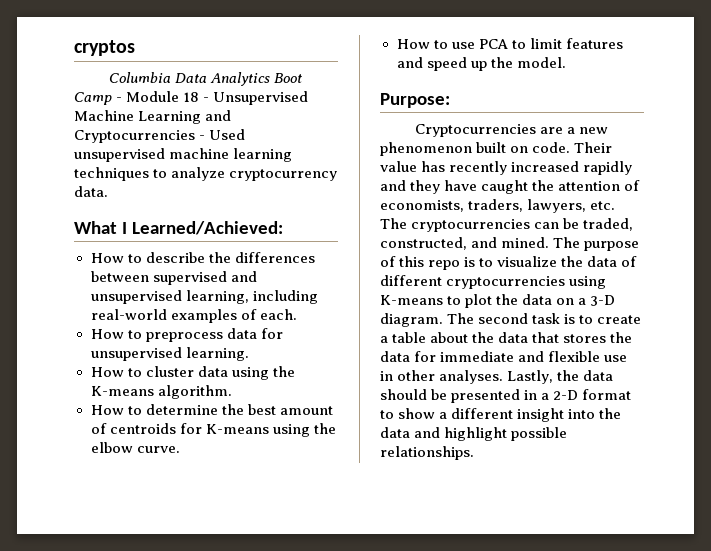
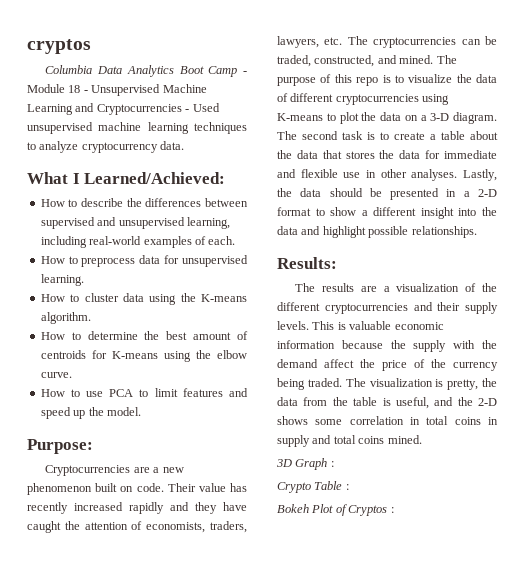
(474, 453) none -> [277,257,337,269] [295,283,497,292] [277,302,498,314] [277,321,444,330] [277,340,497,352] [277,359,498,371] [277,378,497,390] [277,397,497,409] [277,416,498,425] [277,435,422,447] [276,458,334,470] [277,481,349,493] [277,504,394,516] // Results: // The results are a visualization of the different cryptocurrencies and their supply levels. This is valuable economic information because the supply with the demand affect the price of the currency being traded. The visualization is pretty, the data from the table is useful, and the 2-D shows some correlation in total coins in supply and total coins mined. // 3D Graph : // Crypto Table : // Bokeh Plot of Cryptos :

